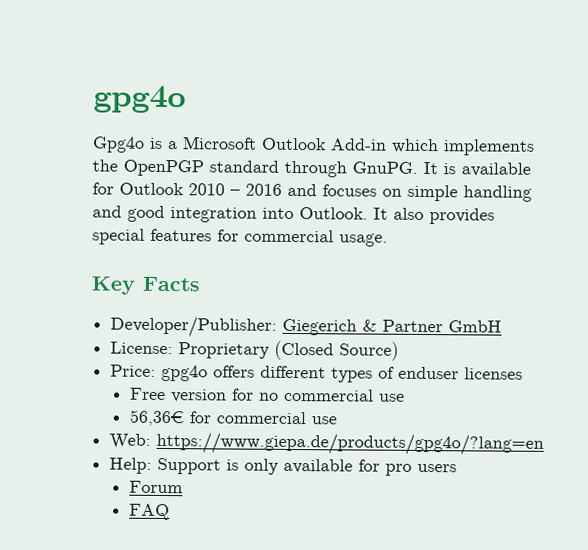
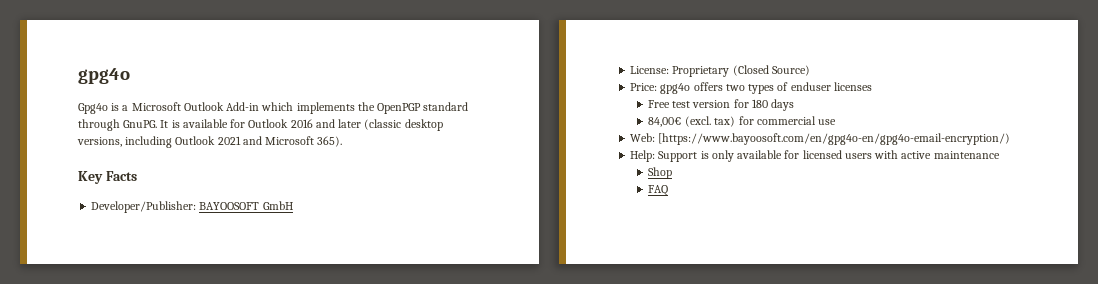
[188,183,532,202] [92,205,495,225] [92,228,388,247] 2010 – 2016 and focuses on simple handling and good integration into Outlook. It also provides special features for commercial usage. -> [290,119,443,131] [77,136,343,148] 2016 and later (classic desktop versions, including Outlook 2021 and Microsoft 365).
[282,318,444,336] Giegerich & Partner -> [199,202,260,210] BAYOOSOFT
[260,365,327,379] different -> [725,84,745,91] two
(166, 394) none -> [672,101,691,108] test
[258,388,405,402] [128,409,184,427] no commercial use // 56,36€ -> [751,99,795,111] [647,116,736,127] 180 days // 84,00€ (excl. tax)
[156,431,545,456] https://www.giepa.de/products/gpg4o/?lang=en -> [658,133,1011,145] [https://www.bayoosoft.com/en/gpg4o-en/gpg4o-email-encryption/)
[385,463,413,476] pro -> [802,150,842,159] licensed
[128,480,183,494] // Forum -> [874,150,1000,159] [647,167,672,179] with active maintenance // Shop

